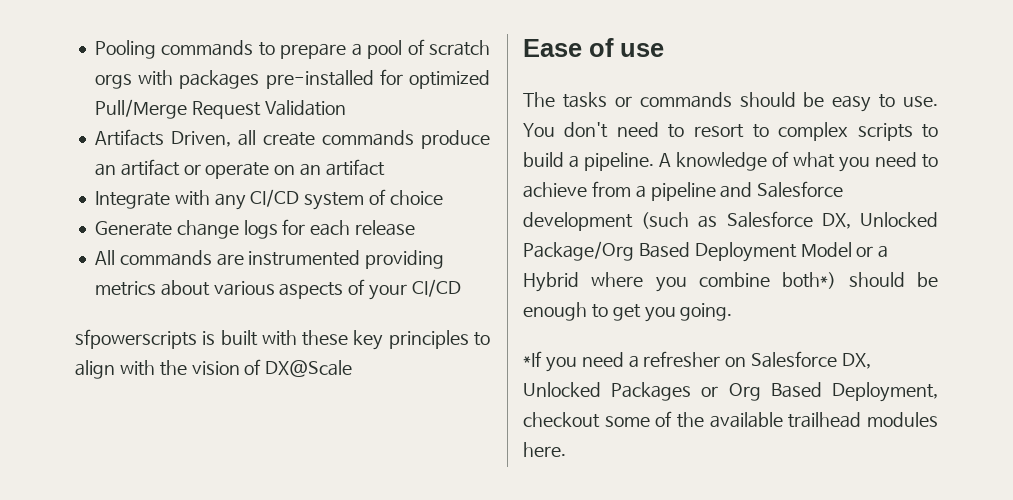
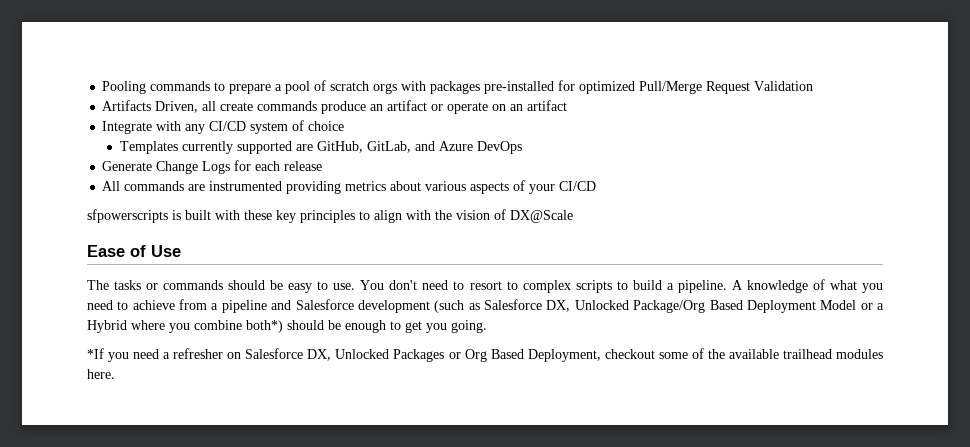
(443, 197) none -> [119,141,522,154] // Templates currently supported are GitHub, GitLab, and Azure DevOps
[176,220,278,239] change logs -> [156,161,231,174] Change Logs
[620,43,664,57] use -> [151,245,181,257] Use

